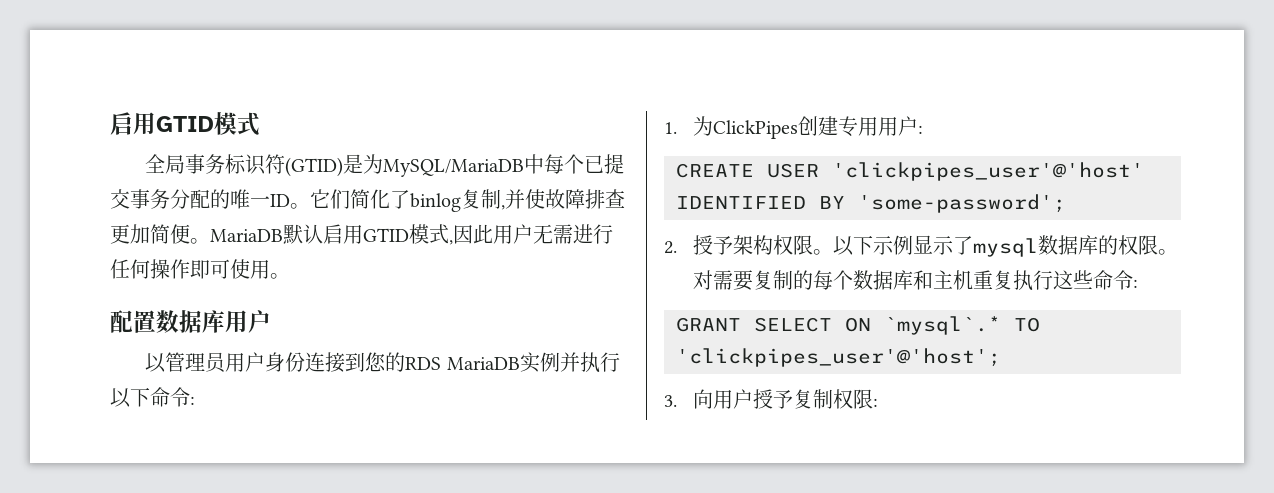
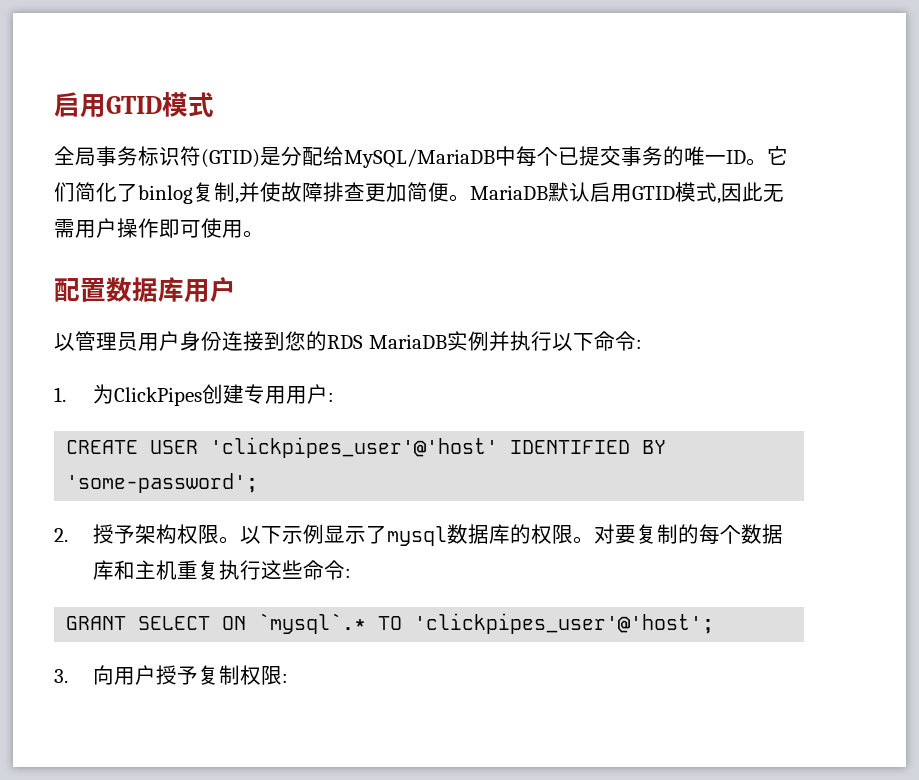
[363,154,384,174] 为 -> [281,146,344,166] 分配给
[170,189,210,209] 分配 -> (663, 156) none
[493,224,613,244] [110,259,150,279] 用户无需进行任何 -> [763,184,784,202] [54,218,117,238] 无需用户
[712,270,733,290] 需 -> (616, 534) none

